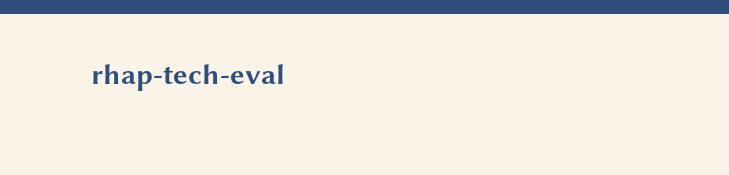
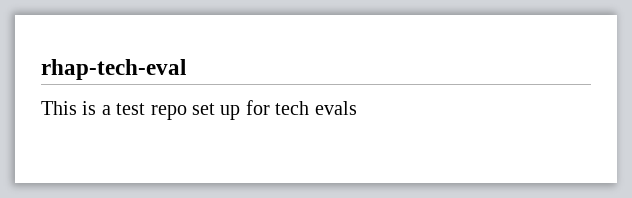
(285, 77) none -> [41,100,357,120] // This is a test repo set up for tech evals

